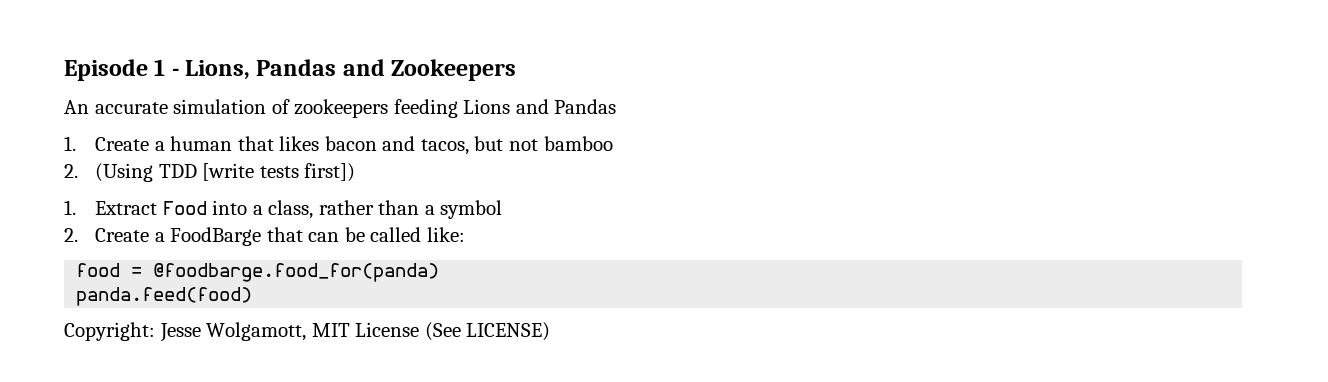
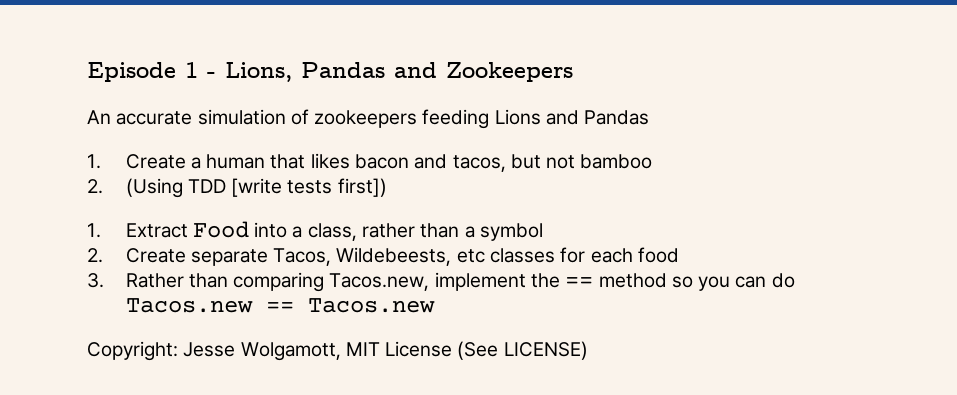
[154,227,465,246] [76,263,440,282] [76,287,253,306] a FoodBarge that can be called like: // food = @foodbarge.food_for(panda) // panda.feed(food) -> [190,247,679,266] [87,272,795,292] [125,298,435,313] separate Tacos, Wildebeests, etc classes for each food // 3. Rather than comparing Tacos.new, implement the == method so you can do Tacos.new == Tacos.new

